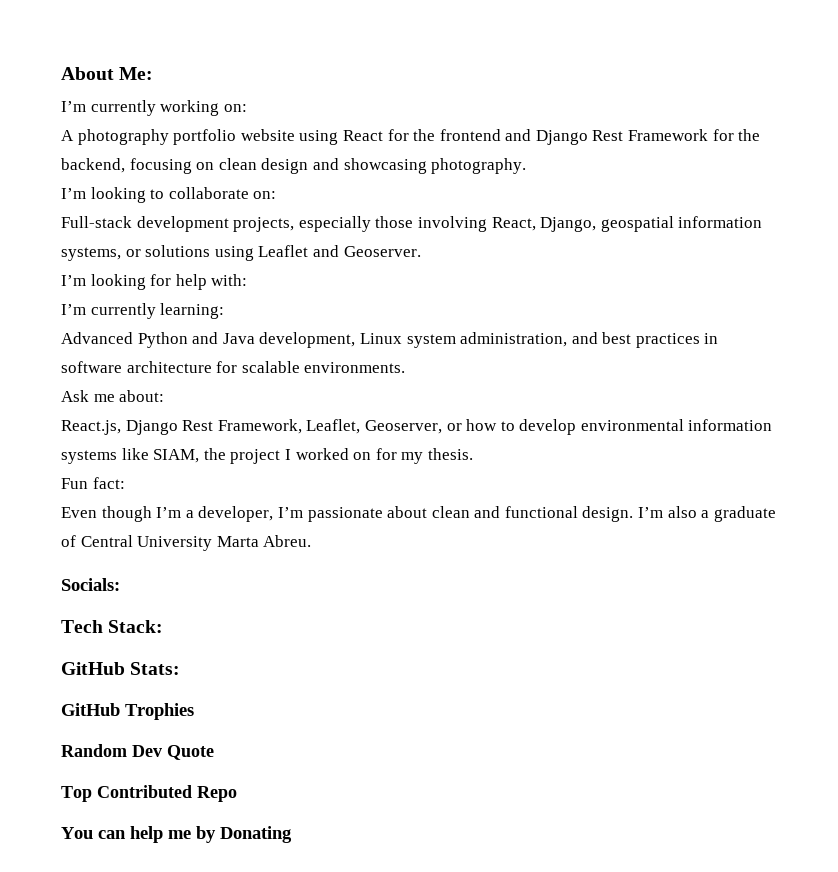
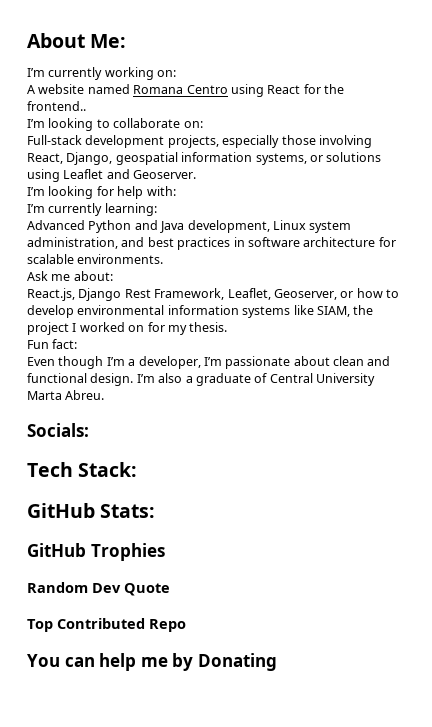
[77,129,761,145] [61,158,527,174] photography portfolio website using React for the frontend and Django Rest Framework for the backend, focusing on clean design and showcasing photography. -> [38,84,344,97] [27,101,86,111] website named Romana Centro using React for the frontend..

